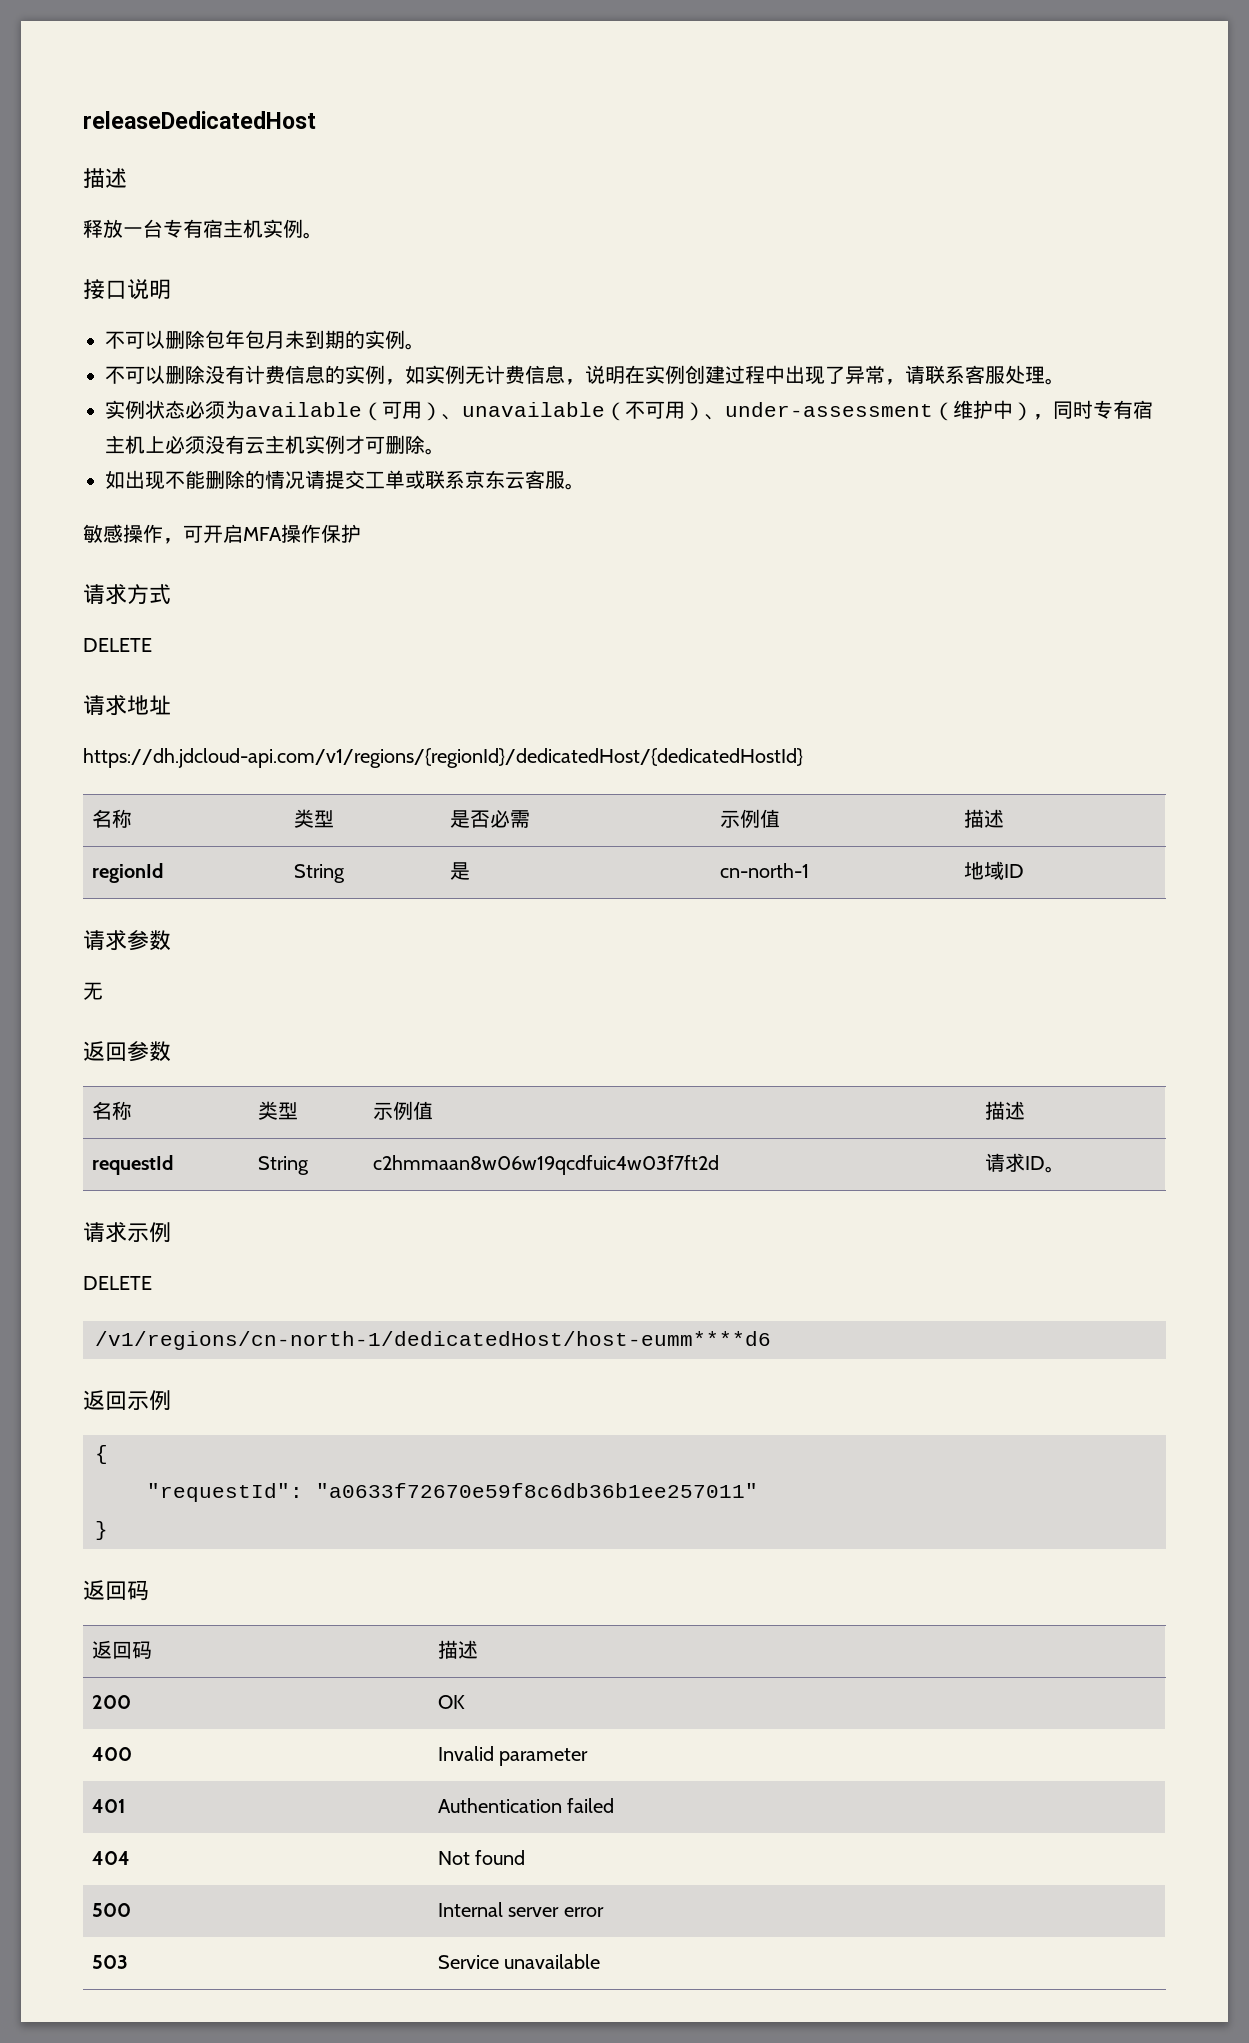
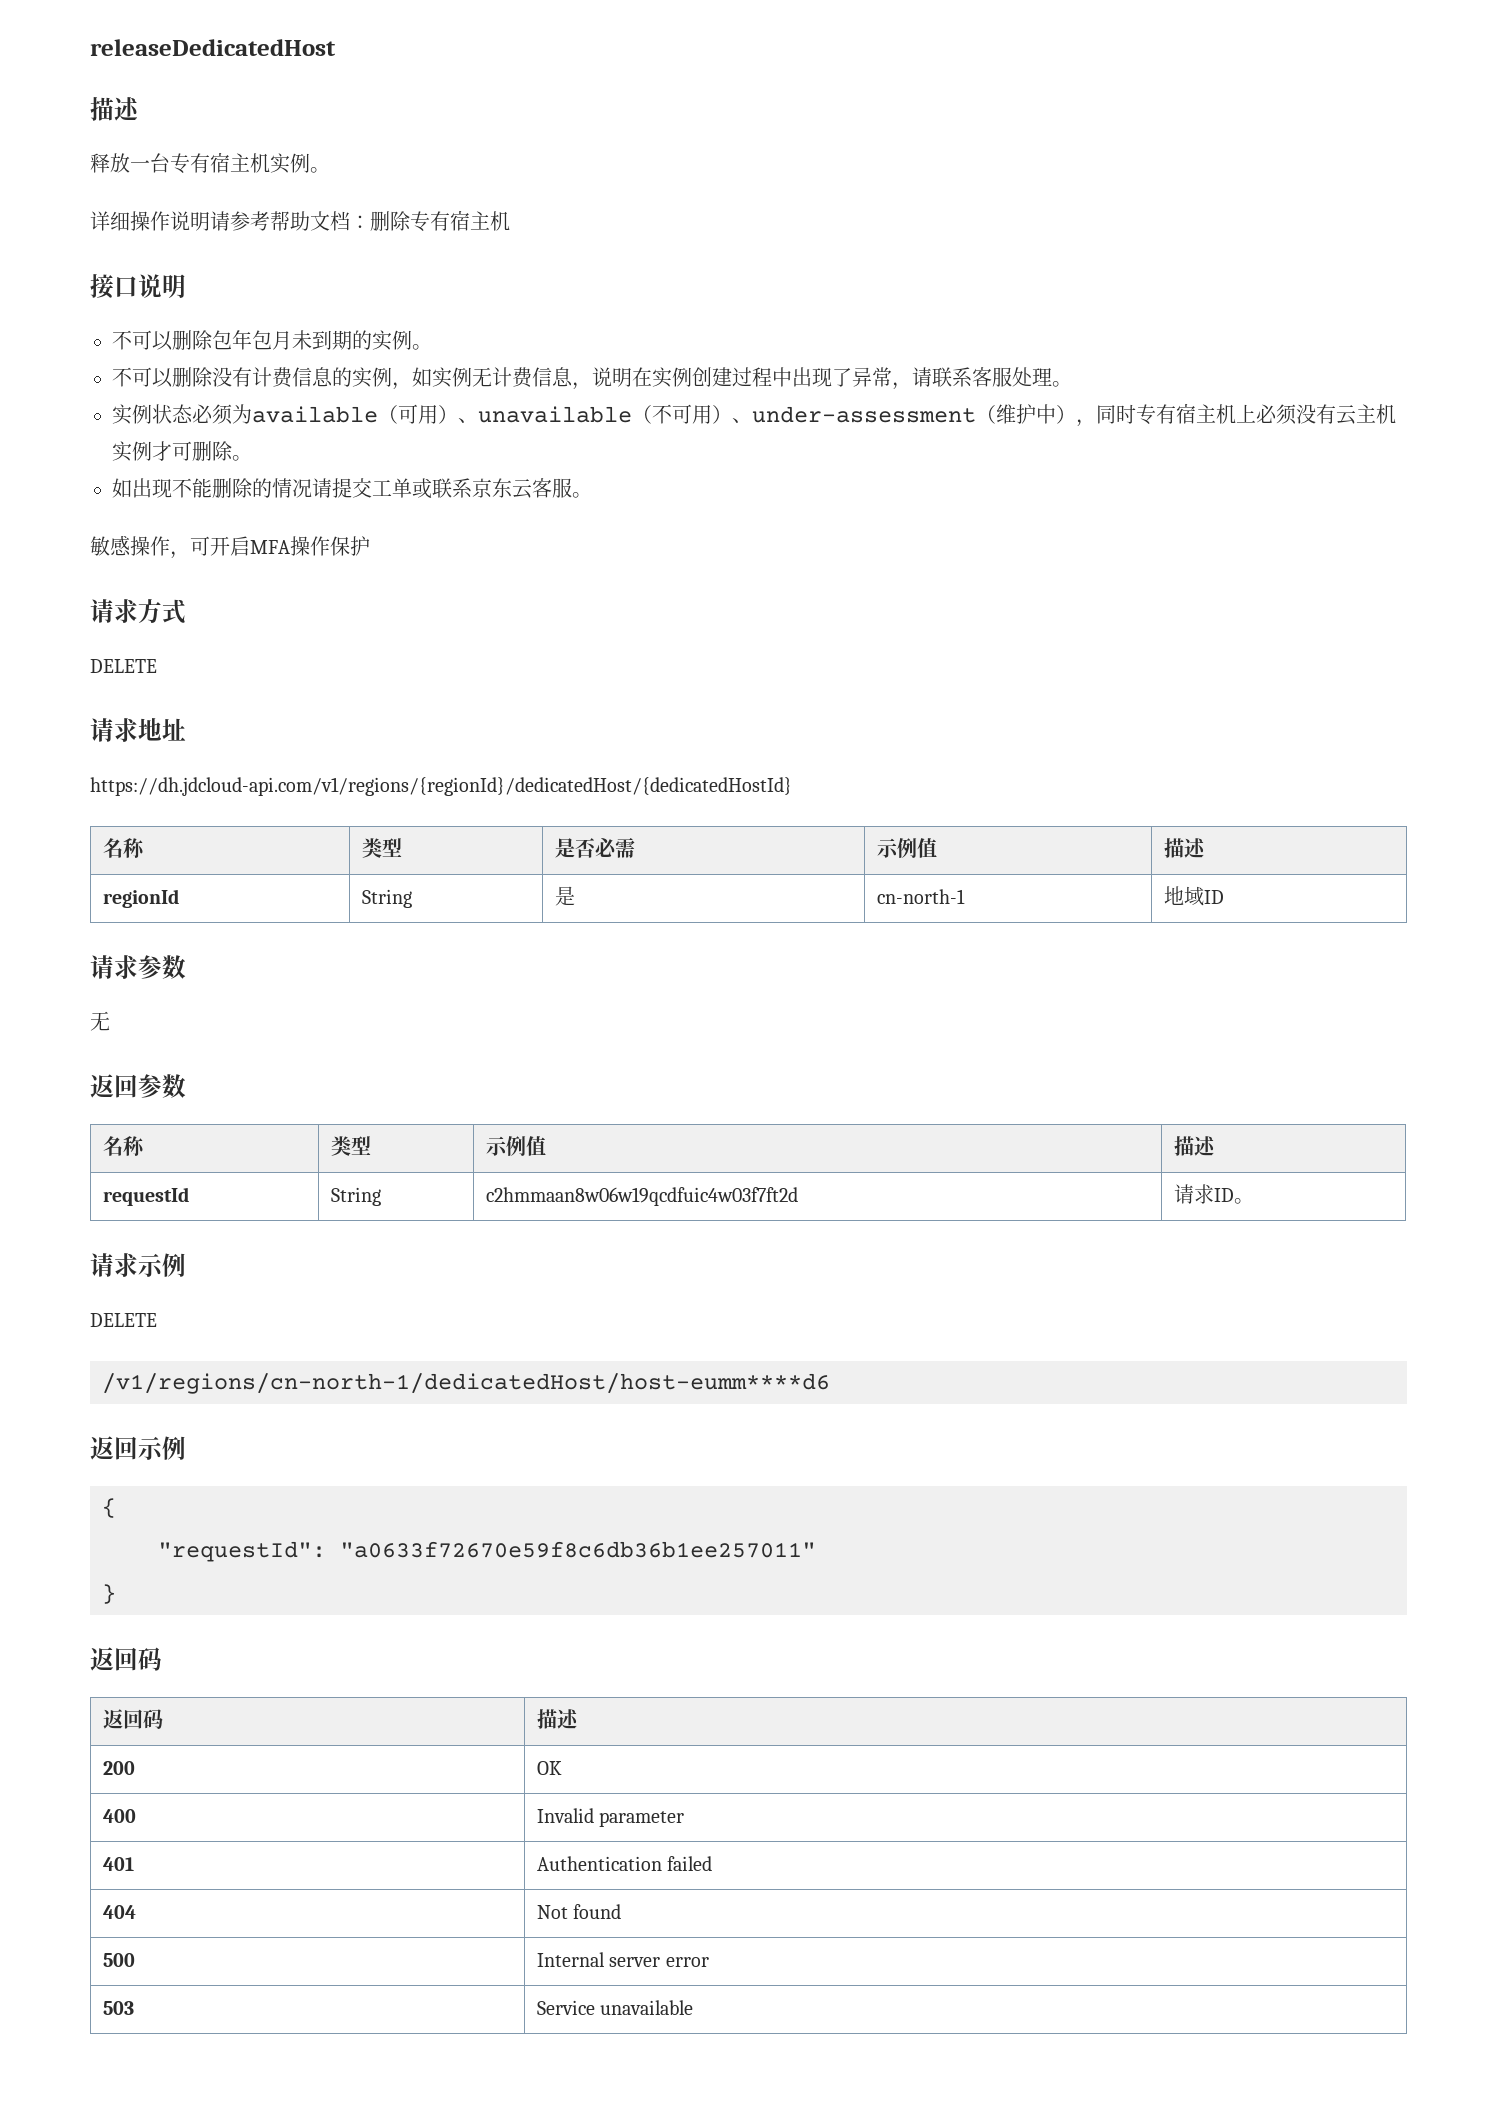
(323, 235) none -> [90,210,510,232] // 详细操作说明请参考帮助文档：删除专有宿主机

